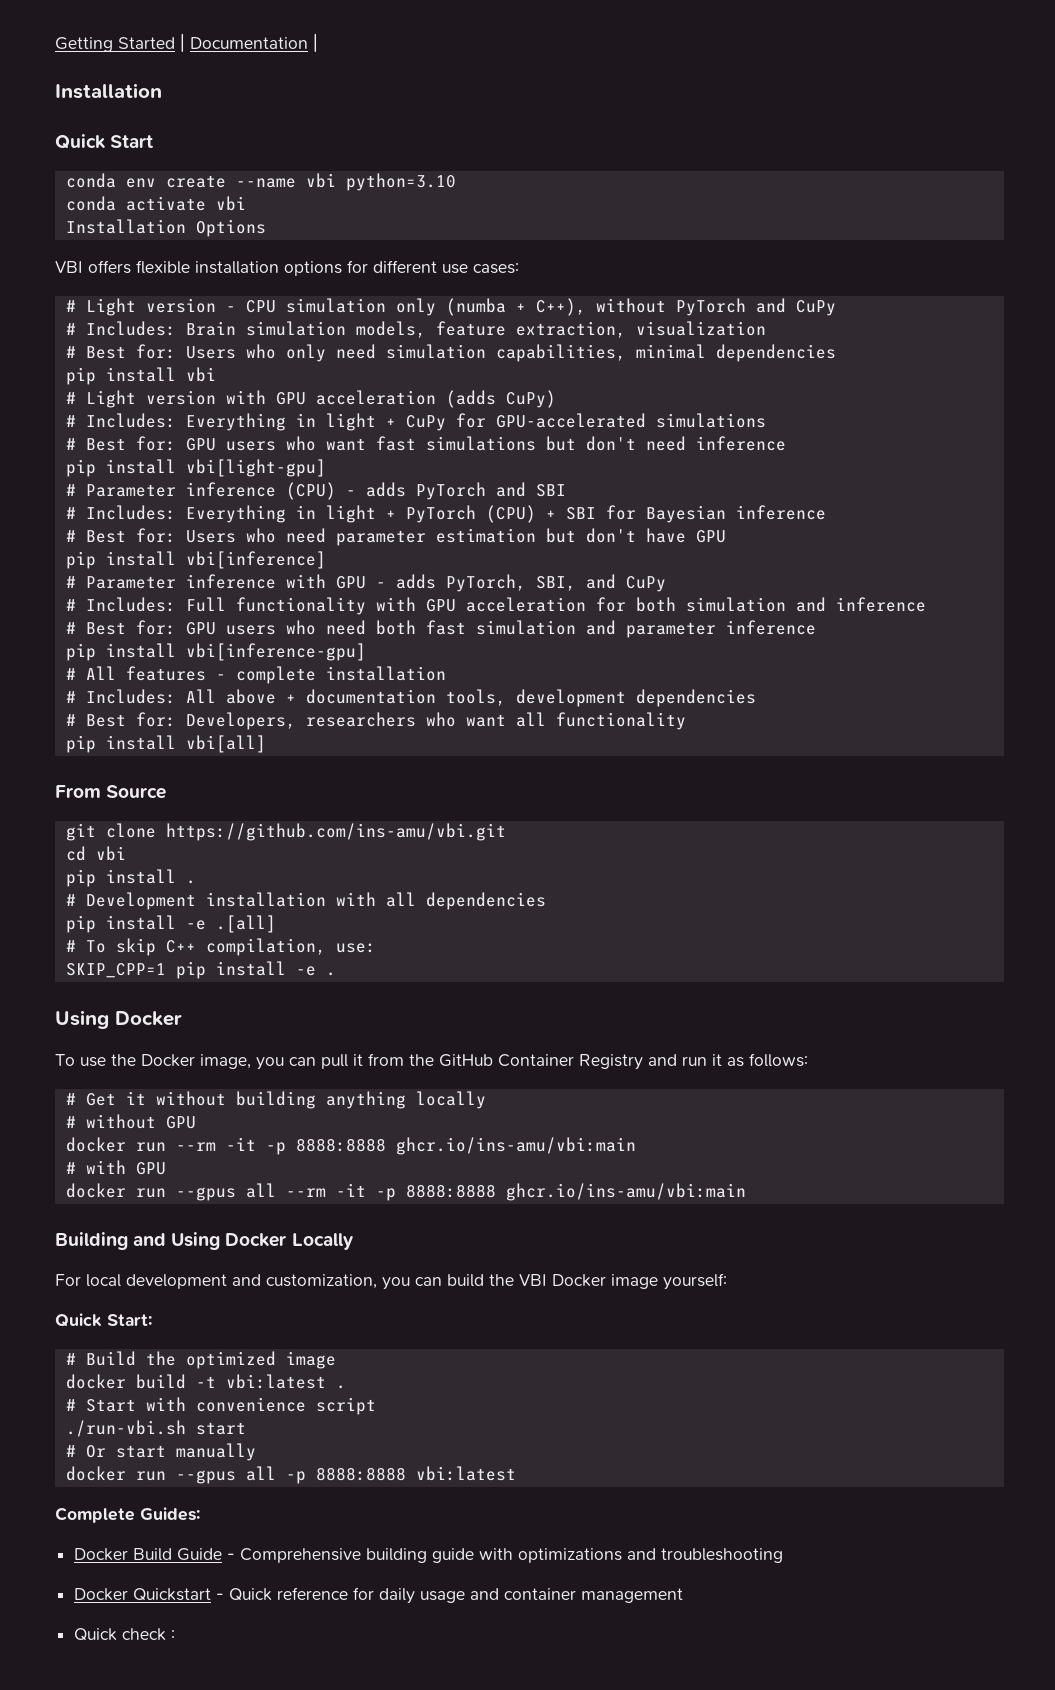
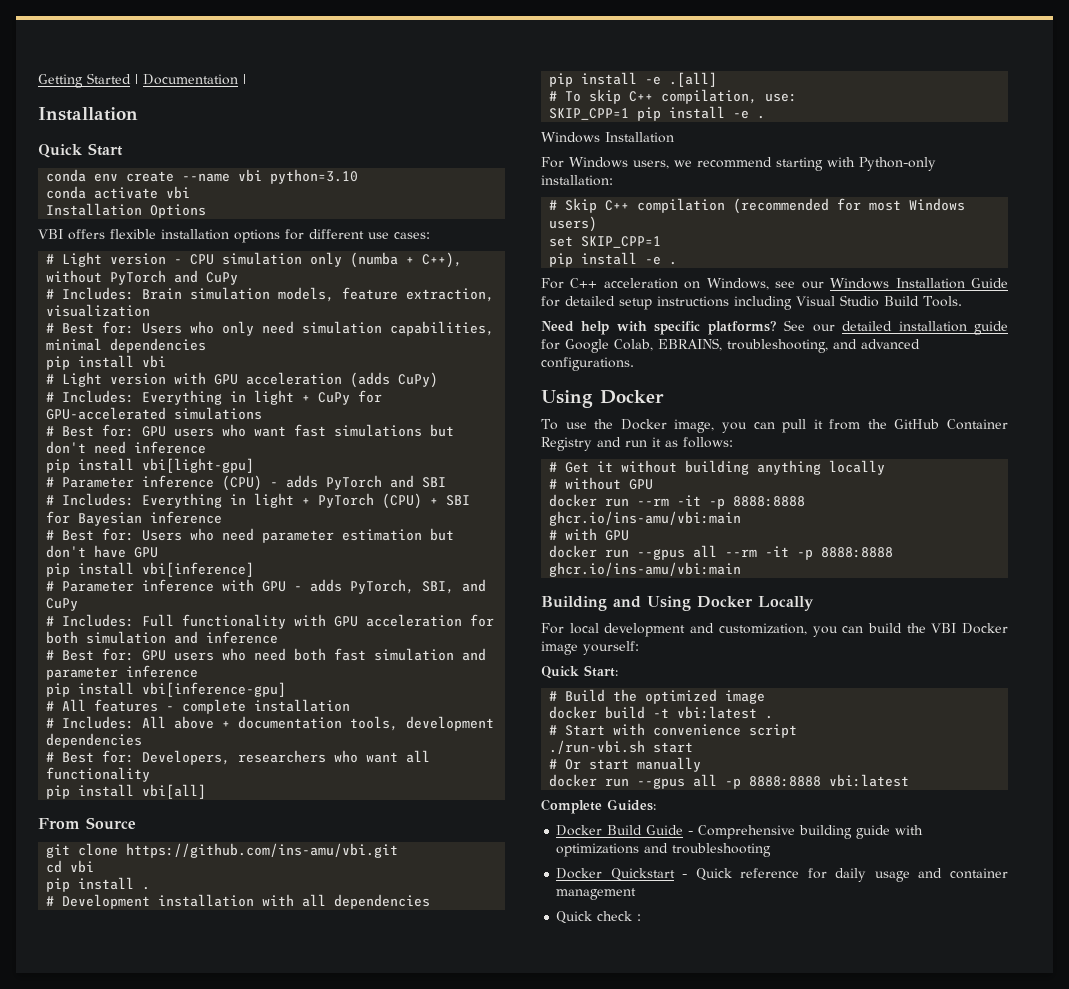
(336, 974) none -> [541,132,674,143] [541,157,936,171] [541,175,613,186] [549,198,966,214] [549,216,598,232] [549,236,662,248] [549,252,678,267] [541,278,1008,290] [541,295,962,310] [541,320,1008,335] [541,338,920,353] [541,357,634,371] // Windows Installation // For Windows users, we recommend starting with Python-only installation: // # Skip C++ compilation (recommended for most Windows users) // set SKIP_CPP=1 // pip install -e . // For C++ acceleration on Windows, see our Windows Installation Guide for detailed setup instructions including Visual Studio Build Tools. // Need help with specific platforms? See our detailed installation guide for Google Colab, EBRAINS, troubleshooting, and advanced configurations.

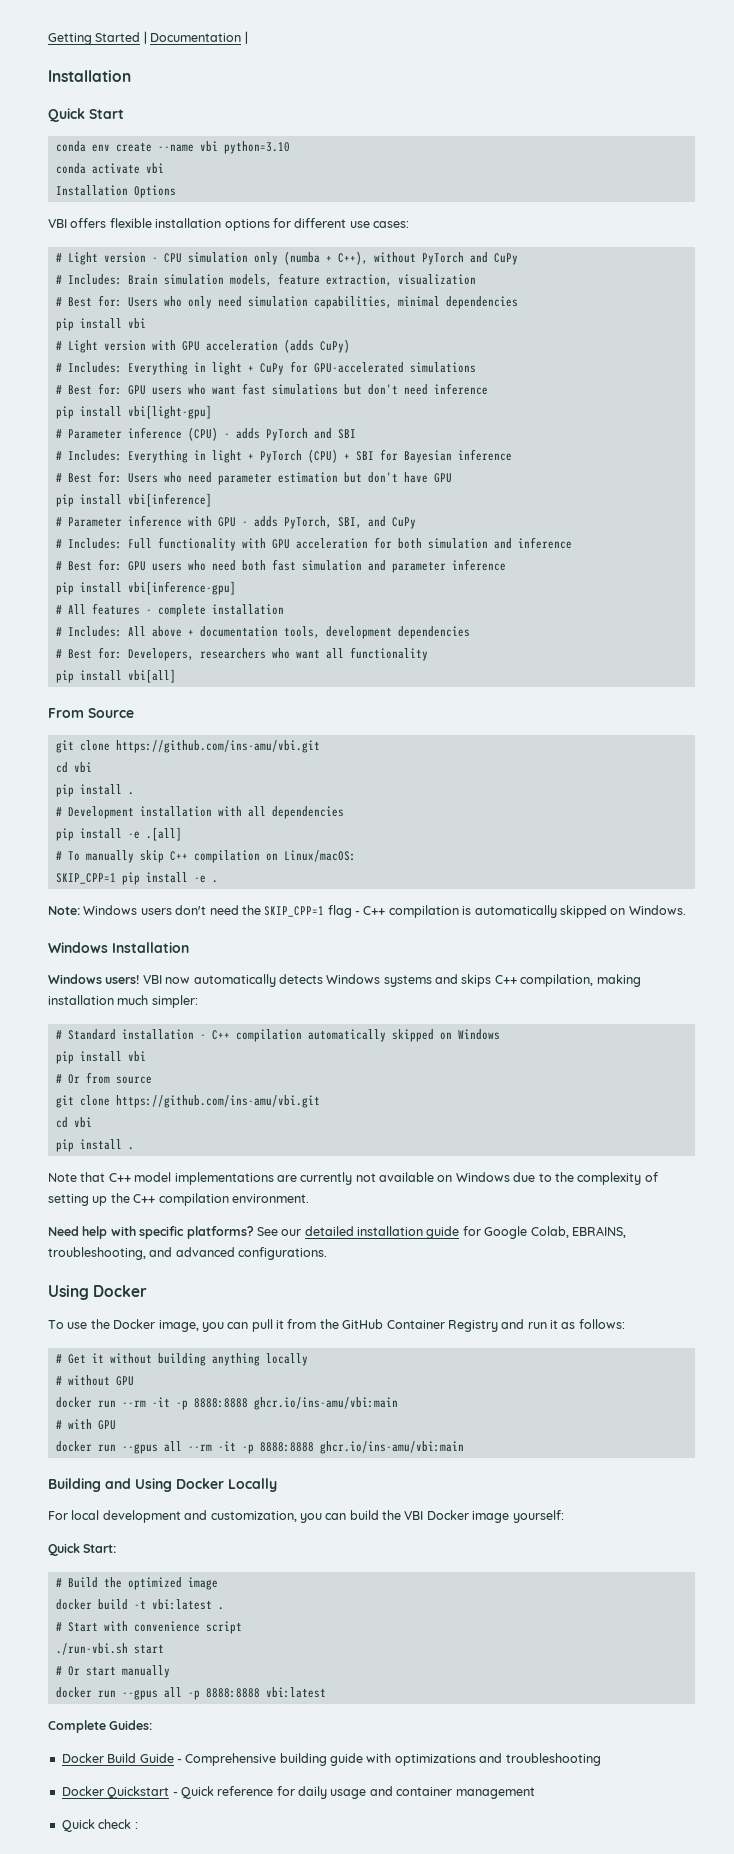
(582, 96) none -> [85,850,134,863] manually
[661,89,798,104] compilation, use: -> [193,850,356,863] compilation on Linux/macOS:
[541,132,674,143] [541,157,936,171] [541,175,613,186] [549,198,966,214] [549,216,598,232] [549,236,662,248] [549,252,678,267] [541,278,1008,290] [541,295,962,310] Windows Installation // For Windows users, we recommend starting with Python-only installation: // # Skip C++ compilation (recommended for most Windows users) // set SKIP_CPP=1 // pip install -e . // For C++ acceleration on Windows, see our Windows Installation Guide for detailed setup instructions including Visual Studio Build Tools. -> [48,905,686,918] [48,942,189,953] [48,974,641,987] [48,995,198,1008] [55,1029,500,1042] [55,1051,146,1064] [55,1072,152,1084] [55,1095,320,1108] [55,1117,92,1128] [55,1139,134,1152] [48,1172,658,1185] [48,1193,309,1206] Note: Windows users don't need the SKIP_CPP=1 flag - C++ compilation is automatically skipped on Windows. // Windows Installation // Windows users! VBI now automatically detects Windows systems and skips C++ compilation, making installation much simpler: // # Standard installation - C++ compilation automatically skipped on Windows // pip install vbi // # Or from source // git clone https://github.com/ins-amu/vbi.git // cd vbi // pip install . // Note that C++ model implementations are currently not available on Windows due to the complexity of setting up the C++ compilation environment.

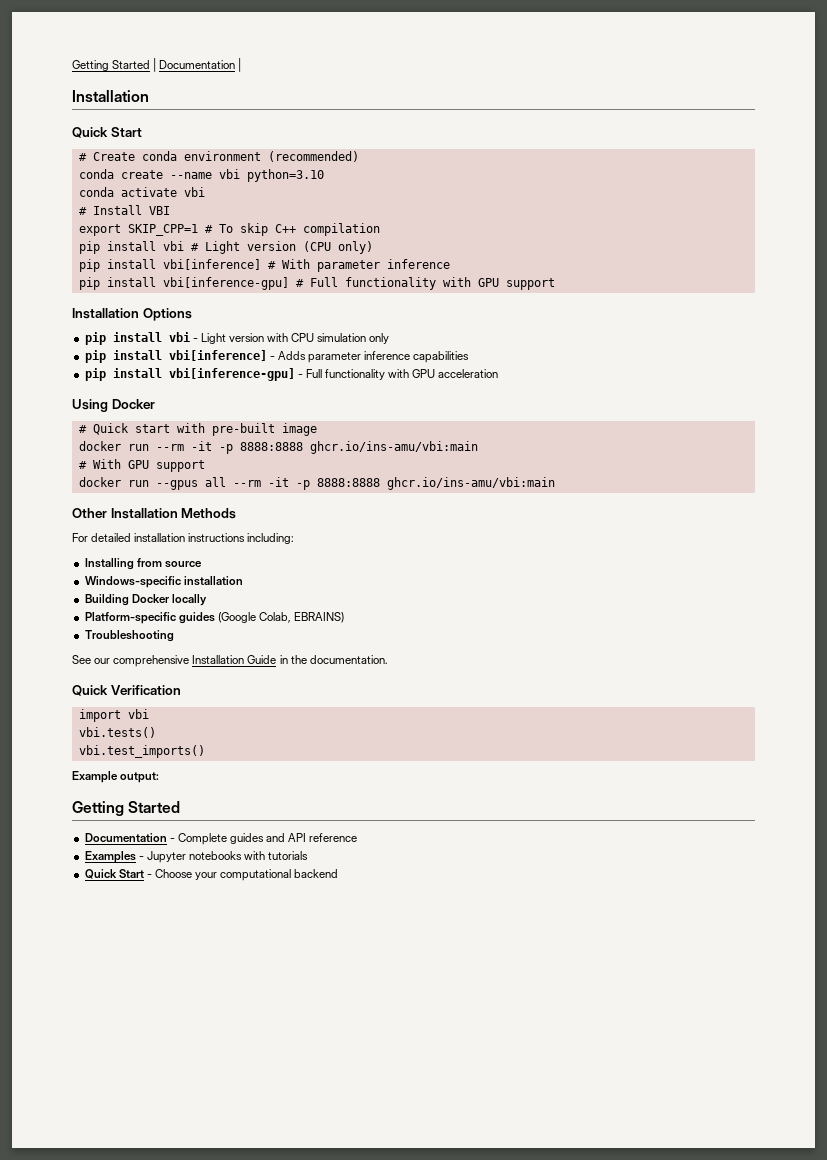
[55,141,110,152] conda env -> [78,151,359,162] [78,169,114,179] # Create conda environment (recommended) // conda
[55,185,176,198] [48,218,409,231] [55,251,518,265] [55,273,476,286] [55,295,518,309] [55,318,146,331] [55,339,350,353] [55,361,476,375] [55,383,488,395] [55,405,212,419] [55,427,356,441] [55,449,512,463] [55,471,452,485] [55,493,212,507] [55,515,416,529] [55,537,572,551] [55,559,386,571] Installation Options // VBI offers flexible installation options for different use cases: // # Light version - CPU simulation only (numba + C++), without PyTorch and CuPy // # Includes: Brain simulation models, feature extraction, visualization // # Best for: Users who only need simulation capabilities, minimal dependencies // pip install vbi // # Light version with GPU acceleration (adds CuPy) // # Includes: Everything in light + CuPy for GPU-accelerated simulations // # Best for: GPU users who want fast simulations but don't need inference // pip install vbi[light-gpu] // # Parameter inference (CPU) - adds PyTorch and SBI // # Includes: Everything in light + PyTorch (CPU) + SBI for Bayesian inference // # Best for: Users who need parameter estimation but don't have GPU // pip install vbi[inference] // # Parameter inference with GPU - adds PyTorch, SBI, and CuPy // # Includes: Full functionality with GPU acceleration for both simulation and inference // # Best for: GPU users who need both fast simulation and -> [78,205,170,215] [78,223,380,236] [78,241,373,254] [78,259,310,272] # Install VBI // export SKIP_CPP=1 # To skip C++ compilation // pip install vbi # Light version (CPU only) // pip install vbi[inference] # With
[55,603,284,617] [55,626,470,639] [55,647,428,661] [55,669,176,683] [48,708,134,718] [55,740,320,753] [55,762,92,773] [55,784,134,797] [55,806,344,819] [55,827,182,841] [55,850,356,863] [55,872,218,885] [48,905,686,918] [48,942,189,953] [48,974,641,987] [48,995,198,1008] [55,1029,500,1042] [55,1051,146,1064] [55,1072,152,1084] [55,1095,320,1108] [55,1117,92,1128] [55,1139,134,1152] [48,1172,658,1185] [48,1193,309,1206] [48,1226,626,1239] [48,1247,328,1260] [48,1285,148,1300] [48,1319,625,1332] [55,1353,308,1366] [55,1375,134,1386] // # All features - complete installation // # Includes: All above + documentation tools, development dependencies // # Best for: Developers, researchers who want all functionality // pip install vbi[all] // From Source // git clone https://github.com/ins-amu/vbi.git // cd vbi // pip install . // # Development installation with all dependencies // pip install -e .[all] // # To manually skip C++ compilation on Linux/macOS: // SKIP_CPP=1 pip install -e . // Note: Windows users don't need the SKIP_CPP=1 flag - C++ compilation is automatically skipped on Windows. // Windows Installation // Windows users! VBI now automatically detects Windows systems and skips C++ compilation, making installation much simpler: // # Standard installation - C++ compilation automatically skipped on Windows // pip install vbi // # Or from source // git clone https://github.com/ins-amu/vbi.git // cd vbi // pip install . // Note that C++ model implementations are currently not available on Windows due to the complexity of setting up the C++ compilation environment. // Need help with specific platforms? See our detailed installation guide for Google Colab, EBRAINS, troubleshooting, and advanced configurations. // Using Docker // To use the Docker image, you can pull it from the GitHub Container Registry and run it as follows: // # Get it without building anything locally // # without GPU -> [295,277,555,290] [72,308,192,321] [84,332,390,345] [84,350,470,363] [84,368,499,381] [72,399,155,412] [78,423,317,436] # Full functionality with GPU support // Installation Options // pip install vbi - Light version with CPU simulation only // pip install vbi[inference] - Adds parameter inference capabilities // pip install vbi[inference-gpu] - Full functionality with GPU acceleration // Using Docker // # Quick start with pre-built image
[67,1419,116,1430] with GPU -> [92,459,205,472] With GPU support
[48,1478,277,1492] [48,1510,564,1523] [48,1543,117,1556] [55,1577,218,1590] [55,1599,224,1610] [55,1621,242,1634] [55,1643,164,1655] [55,1665,170,1678] [55,1687,326,1700] [48,1720,153,1733] [61,1753,601,1766] [61,1786,535,1799] [61,1819,138,1832] Building and Using Docker Locally // For local development and customization, you can build the VBI Docker image yourself: // Quick Start: // # Build the optimized image // docker build -t vbi:latest . // # Start with convenience script // ./run-vbi.sh start // # Or start manually // docker run --gpus all -p 8888:8888 vbi:latest // Complete Guides: // Docker Build Guide - Comprehensive building guide with optimizations and troubleshooting // Docker Quickstart - Quick reference for daily usage and container management // Quick check : -> [72,508,237,519] [72,533,295,544] [84,558,202,570] [84,576,243,588] [84,594,207,606] [84,612,345,624] [84,630,174,642] [72,655,388,667] [72,685,181,696] [78,709,149,722] [78,727,156,738] [78,745,205,758] [72,771,160,783] [72,801,181,816] [84,833,358,845] [84,851,309,863] [84,869,339,881] Other Installation Methods // For detailed installation instructions including: // Installing from source // Windows-specific installation // Building Docker locally // Platform-specific guides (Google Colab, EBRAINS) // Troubleshooting // See our comprehensive Installation Guide in the documentation. // Quick Verification // import vbi // vbi.tests() // vbi.test_imports() // Example output: // Getting Started // Documentation - Complete guides and API reference // Examples - Jupyter notebooks with tutorials // Quick Start - Choose your computational backend

